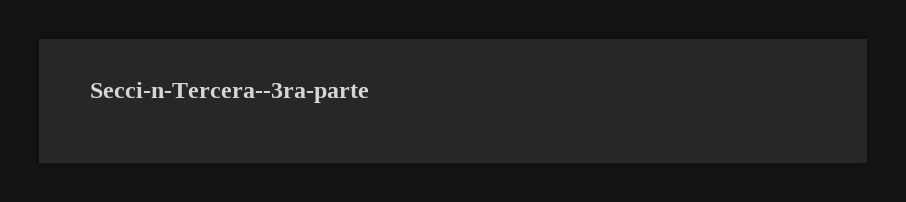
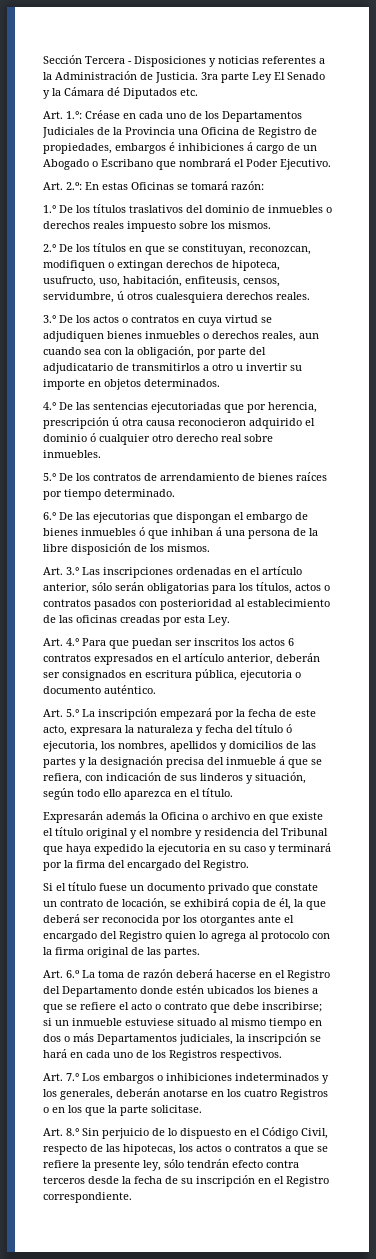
[90,82,369,103] Secci-n-Tercera--3ra-parte -> [43,55,325,67] [43,71,325,83] [43,87,198,99] [43,110,302,122] [42,127,317,138] [43,142,317,154] [43,158,331,170] [43,181,264,190] [43,204,332,213] [43,221,271,232] [43,243,311,255] [43,260,280,271] [43,275,280,287] [43,291,310,303] [43,315,272,326] [43,331,319,342] [43,346,266,358] [43,363,302,374] [43,379,220,390] [43,402,317,413] [43,417,315,429] [43,433,273,445] [43,450,101,458] [43,472,327,481] [43,489,175,500] [43,512,308,523] [43,527,318,539] [43,543,210,555] [43,566,302,578] [43,582,330,594] [43,599,330,610] [43,615,230,626] [43,638,294,649] [43,653,320,665] [43,669,301,681] [43,685,156,694] [43,708,316,720] [43,724,292,736] [43,741,316,752] [43,756,322,768] [43,772,306,784] [43,788,233,800] [43,811,323,823] [43,827,328,839] [43,843,331,855] [43,860,249,871] [43,882,318,894] [43,898,326,910] [43,914,294,926] [43,931,330,942] [43,947,200,958] [43,969,330,981] [43,985,318,997] [43,1002,322,1013] [43,1018,322,1029] [43,1033,321,1045] [43,1049,282,1061] [43,1073,329,1084] [43,1088,328,1100] [43,1105,202,1116] [43,1127,328,1139] [43,1144,328,1155] [43,1159,299,1171] [43,1175,329,1187] [43,1192,132,1203] Sección Tercera - Disposiciones y noticias referentes a la Administración de Justicia. 3ra parte Ley El Senado y la Cámara dé Diputados etc. // Art. 1.°: Créase en cada uno de los Departamentos Judiciales de la Provincia una Oficina de Registro de propiedades, embargos é inhibiciones á cargo de un Abogado o Escribano que nombrará el Poder Ejecutivo. // Art. 2.º: En estas Oficinas se tomará razón: // 1.° De los títulos traslativos del dominio de inmuebles o derechos reales impuesto sobre los mismos. // 2.° De los títulos en que se constituyan, reconozcan, modifiquen o extingan derechos de hipoteca, usufructo, uso, habitación, enfiteusis, censos, servidumbre, ú otros cualesquiera derechos reales. // 3.° De los actos o contratos en cuya virtud se adjudiquen bienes inmuebles o derechos reales, aun cuando sea con la obligación, por parte del adjudicatario de transmitirlos a otro u invertir su importe en objetos determinados. // 4.° De las sentencias ejecutoriadas que por herencia, prescripción ú otra causa reconocieron adquirido el dominio ó cualquier otro derecho real sobre inmuebles. // 5.° De los contratos de arrendamiento de bienes raíces por tiempo determinado. // 6.° De las ejecutorias que dispongan el embargo de bienes inmuebles ó que inhiban á una persona de la libre disposición de los mismos. // Art. 3.° Las inscripciones ordenadas en el artículo anterior, sólo serán obligatorias para los títulos, actos o contratos pasados con posterioridad al establecimiento de las oficinas creadas por esta Ley. // Art. 4.° Para que puedan ser inscritos los actos 6 contratos expresados en el artículo anterior, deberán ser consignados en escritura pública, ejecutoria o documento auténtico. // Art. 5.° La inscripción empezará por la fecha de este acto, expresara la naturaleza y fecha del título ó ejecutoria, los nombres, apellidos y domicilios de las partes y la designación precisa del inmueble á que se refiera, con indicación de sus linderos y situación, según todo ello aparezca en el título. // Expresarán además la Oficina o archivo en que existe el título original y el nombre y residencia del Tribunal que haya expedido la ejecutoria en su caso y terminará por la firma del encargado del Registro. // Si el título fuese un documento privado que constate un contrato de locación, se exhibirá copia de él, la que deberá ser reconocida por los otorgantes ante el encargado del Registro quien lo agrega al protocolo con la firma original de las partes. // Art. 6.º La toma de razón deberá hacerse en el Registro del Departamento donde estén ubicados los bienes a que se refiere el acto o contrato que debe inscribirse; si un inmueble estuviese situado al mismo tiempo en dos o más Departamentos judiciales, la inscripción se hará en cada uno de los Registros respectivos. // Art. 7.° Los embargos o inhibiciones indeterminados y los generales, deberán anotarse en los cuatro Registros o en los que la parte solicitase. // Art. 8.° Sin perjuicio de lo dispuesto en el Código Civil, respecto de las hipotecas, los actos o contratos a que se refiere la presente ley, sólo tendrán efecto contra terceros desde la fecha de su inscripción en el Registro correspondiente.

